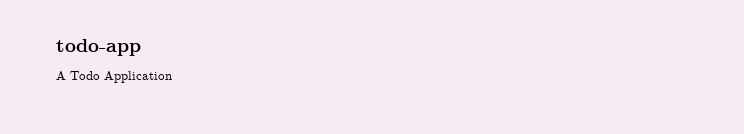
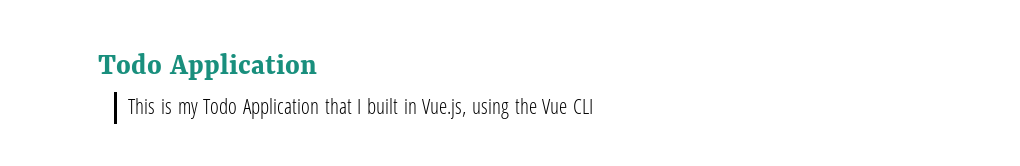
[56,39,141,56] [56,71,172,83] todo-app // A Todo Application -> [98,53,318,80] [128,98,594,119] Todo Application // This is my Todo Application that I built in Vue.js, using the Vue CLI

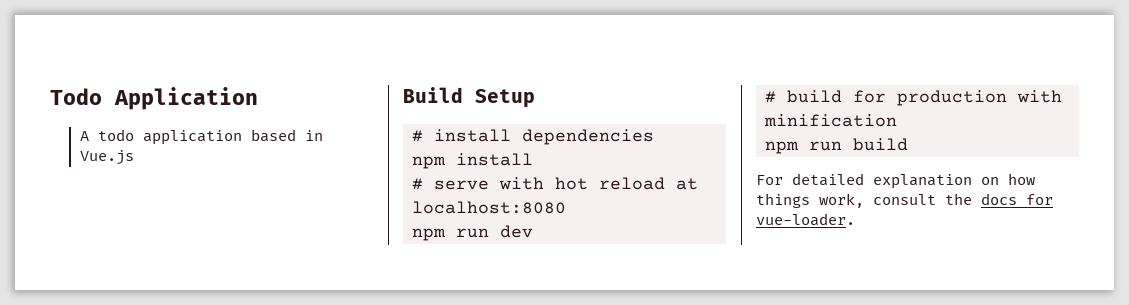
[128,98,594,119] This is my Todo Application that I built in Vue.js, using the Vue CLI -> [79,129,323,145] [79,150,134,165] [403,87,535,108] [412,129,654,145] [412,153,533,169] [412,177,698,190] [412,201,566,214] [412,225,533,241] [765,90,1062,106] [764,114,897,127] [765,138,908,154] [756,173,1035,189] [756,193,1053,208] [756,213,855,226] A todo application based in Vue.js // Build Setup // # install dependencies // npm install // # serve with hot reload at localhost:8080 // npm run dev // # build for production with minification // npm run build // For detailed explanation on how things work, consult the docs for vue-loader.

